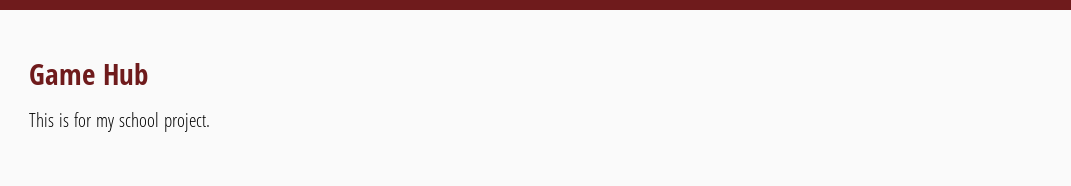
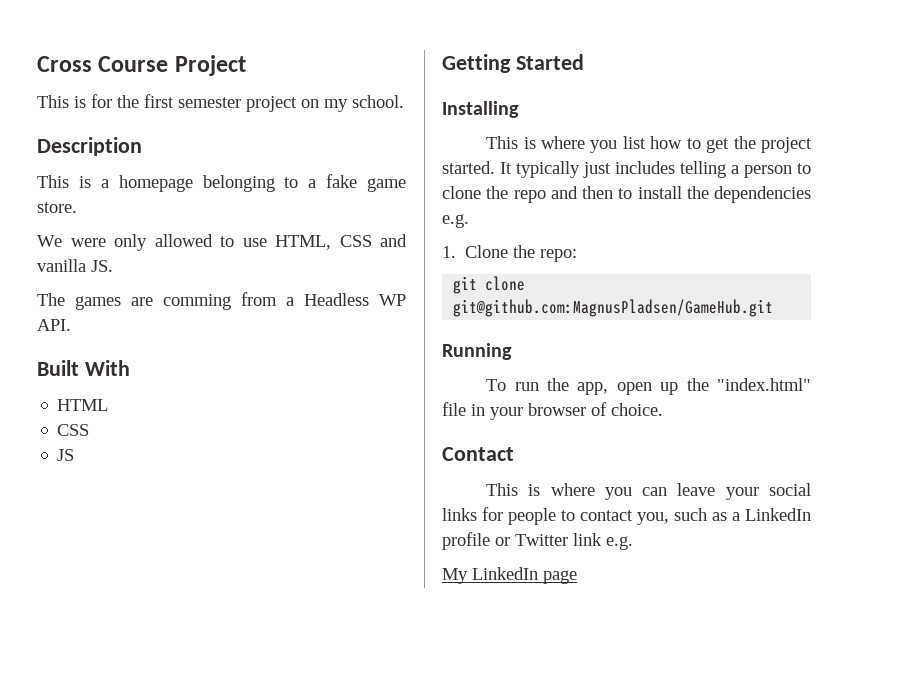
[29,63,148,85] Game Hub -> [37,55,246,76] Cross Course Project
[95,112,210,132] my school project. -> [117,94,404,112] [37,137,142,156] [37,174,406,192] [37,202,77,213] [37,234,407,251] [37,259,113,272] [37,292,406,310] [37,319,71,331] [37,360,130,376] [57,399,109,411] [57,424,90,436] [57,449,75,461] [442,54,584,73] [442,101,519,118] [486,136,812,153] [442,161,811,178] [442,186,811,203] [442,214,469,228] [442,245,578,262] [453,276,526,294] [453,299,774,317] [442,343,512,360] [486,378,811,395] [442,402,663,420] [442,447,514,461] [486,483,811,500] [442,507,811,525] [442,532,633,550] [442,567,577,584] the first semester project on my school. // Description // This is a homepage belonging to a fake game store. // We were only allowed to use HTML, CSS and vanilla JS. // The games are comming from a Headless WP API. // Built With // HTML // CSS // JS // Getting Started // Installing // This is where you list how to get the project started. It typically just includes telling a person to clone the repo and then to install the dependencies e.g. // 1. Clone the repo: // git clone git@github.com:MagnusPladsen/GameHub.git // Running // To run the app, open up the "index.html" file in your browser of choice. // Contact // This is where you can leave your social links for people to contact you, such as a LinkedIn profile or Twitter link e.g. // My LinkedIn page

